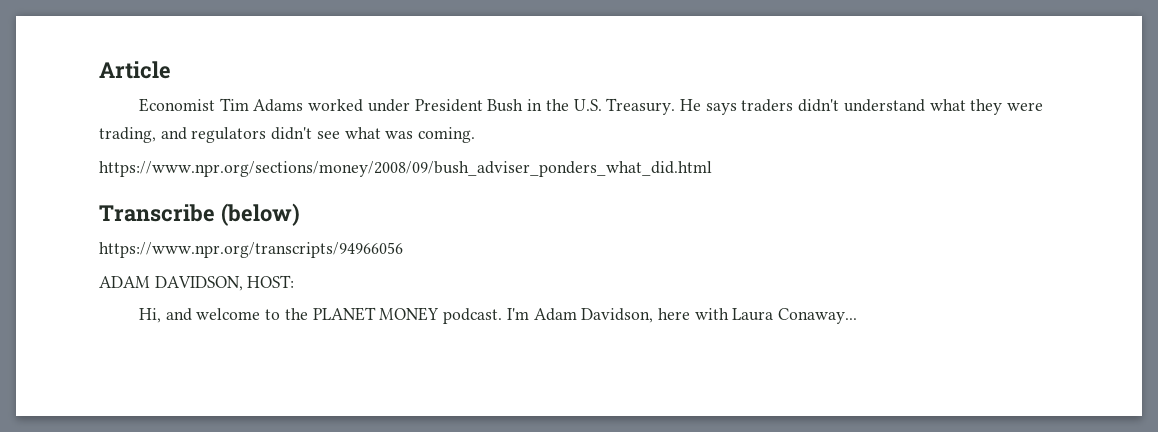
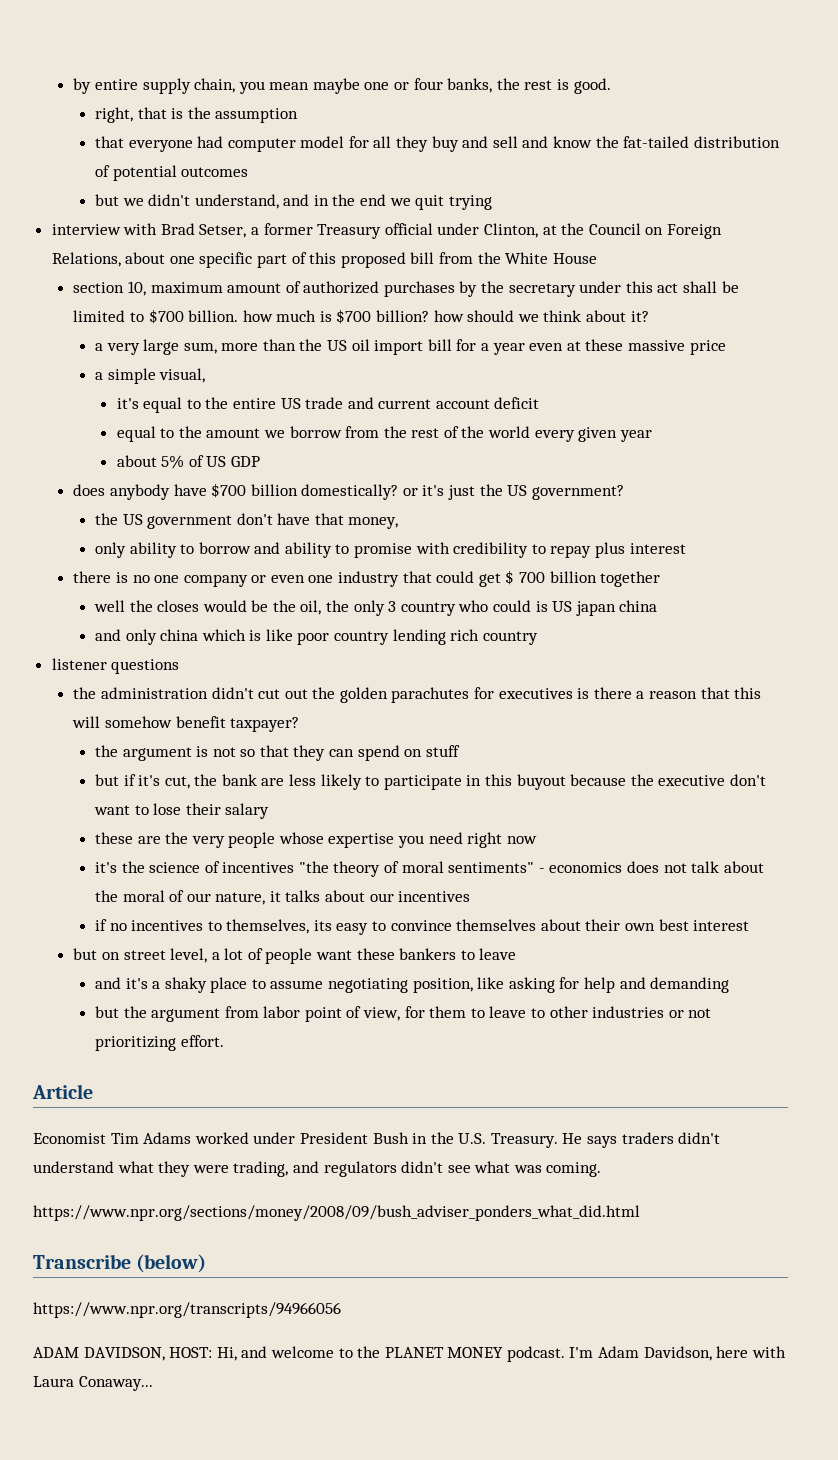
(99, 70) none -> [73,78,611,94] [94,107,299,123] [94,136,780,152] [94,165,249,181] [94,194,492,210] [51,223,722,239] [51,252,597,268] [73,281,739,297] [73,309,649,324] [94,339,726,355] [94,368,206,384] [116,397,540,413] [116,426,652,442] [116,455,260,469] [73,483,624,500] [94,513,399,529] [94,542,686,558] [73,570,661,587] [93,600,658,616] [94,629,538,645] [51,658,180,674] [73,687,762,703] [72,716,300,732] [94,745,460,761] [94,774,766,790] [93,803,270,819] [94,832,537,848] [94,861,764,877] [94,890,471,905] [94,919,750,935] [73,948,517,964] [94,977,730,993] [94,1006,712,1022] [94,1035,224,1051] by entire supply chain, you mean maybe one or four banks, the rest is good. // right, that is the assumption // that everyone had computer model for all they buy and sell and know the fat-tailed distribution of potential outcomes // but we didn't understand, and in the end we quit trying // interview with Brad Setser, a former Treasury official under Clinton, at the Council on Foreign Relations, about one specific part of this proposed bill from the White House // section 10, maximum amount of authorized purchases by the secretary under this act shall be limited to $700 billion. how much is $700 billion? how should we think about it? // a very large sum, more than the US oil import bill for a year even at these massive price // a simple visual, // it's equal to the entire US trade and current account deficit // equal to the amount we borrow from the rest of the world every given year // about 5% of US GDP // does anybody have $700 billion domestically? or it's just the US government? // the US government don't have that money, // only ability to borrow and ability to promise with credibility to repay plus interest // there is no one company or even one industry that could get $ 700 billion together // well the closes would be the oil, the only 3 country who could is US japan china // and only china which is like poor country lending rich country // listener questions // the administration didn't cut out the golden parachutes for executives is there a reason that this will somehow benefit taxpayer? // the argument is not so that they can spend on stuff // but if it's cut, the bank are less likely to participate in this buyout because the executive don't want to lose their salary // these are the very people whose expertise you need right now // it's the science of incentives "the theory of moral sentiments" - economics does not talk about the moral of our nature, it talks about our incentives // if no incentives to themselves, its easy to convince themselves about their own best interest // but on street level, a lot of people want these bankers to leave // and it's a shaky place to assume negotiating position, like asking for help and demanding // but the argument from labor point of view, for them to leave to other industries or not prioritizing effort. //
(295, 281) // -> (213, 1352) none

